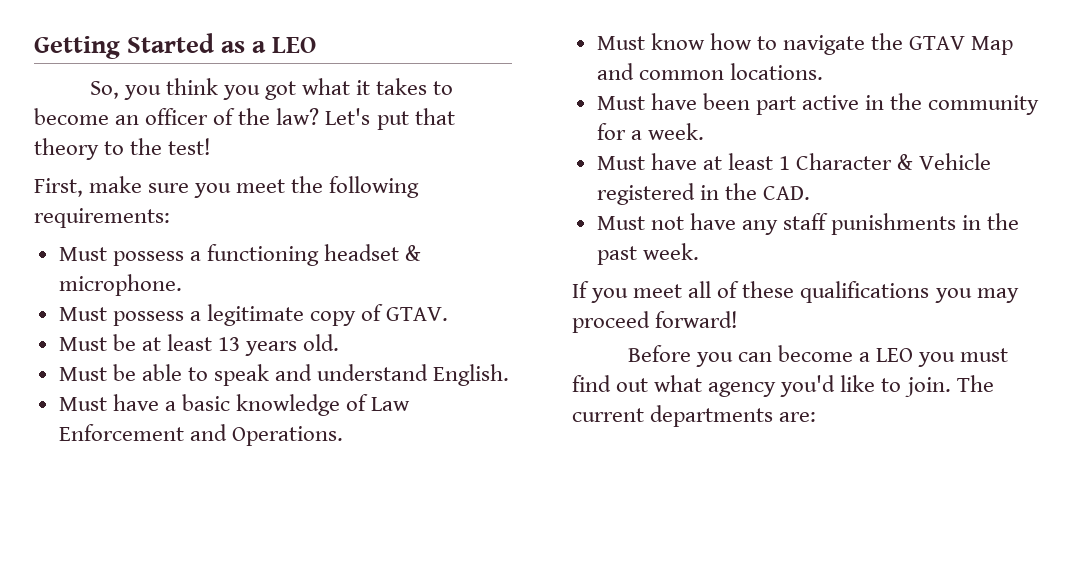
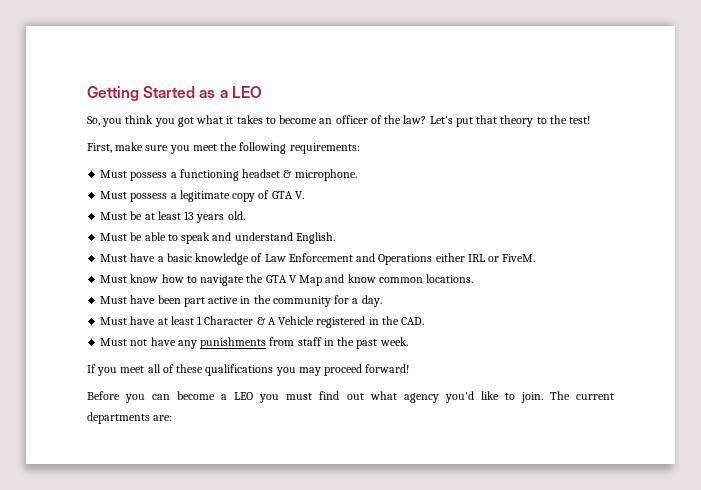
[386,307,449,321] GTAV. -> [271,191,304,199] GTA V.
[231,426,343,446] Operations. -> [378,253,536,265] Operations either IRL or FiveM.
[909,36,966,50] GTAV -> [265,275,297,283] GTA V
(634, 71) none -> [347,274,376,283] know
[647,123,704,140] week. -> [361,295,382,307] day.
(914, 162) none -> [267,317,276,325] A
[783,213,957,235] staff punishments -> [200,337,322,349] punishments from staff

